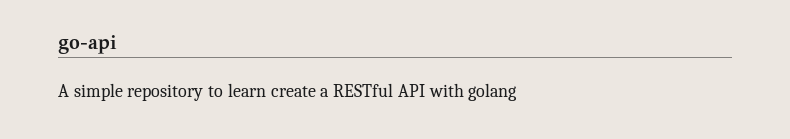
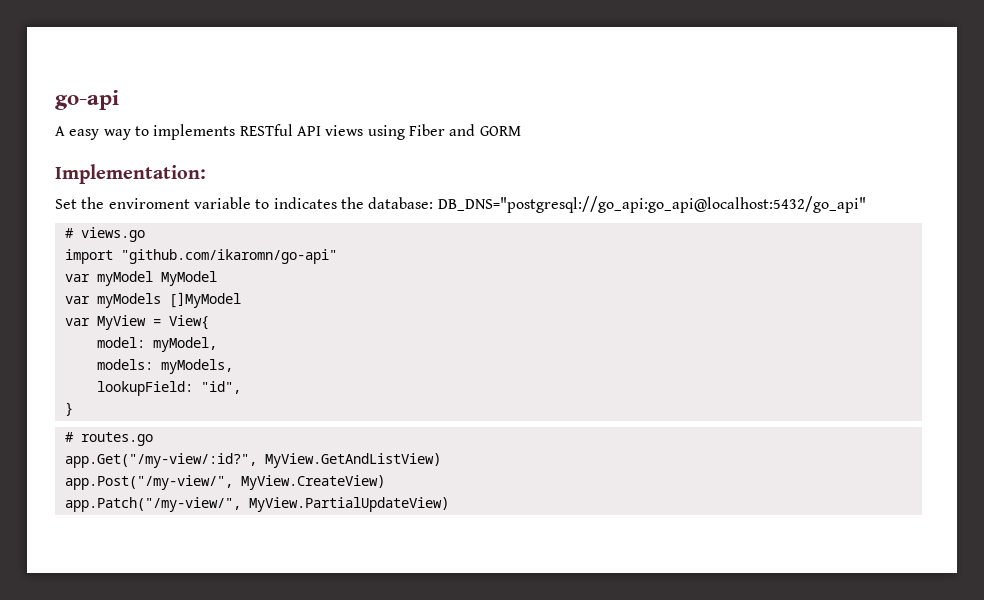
[73,83,518,101] simple repository to learn create a RESTful API with golang -> [69,124,521,140] [55,164,206,184] [55,196,866,213] [64,227,145,242] [64,249,337,264] [64,271,217,286] [64,292,241,308] [64,315,209,330] [96,337,217,352] [96,359,233,374] [96,381,241,396] [64,402,73,416] [64,432,153,446] [64,453,441,468] [64,475,385,490] [64,497,449,512] easy way to implements RESTful API views using Fiber and GORM // Implementation: // Set the enviroment variable to indicates the database: DB_DNS="postgresql://go_api:go_api@localhost:5432/go_api" // # views.go // import "github.com/ikaromn/go-api" // var myModel MyModel // var myModels []MyModel // var MyView = View{ // model: myModel, // models: myModels, // lookupField: "id", // } // # routes.go // app.Get("/my-view/:id?", MyView.GetAndListView) // app.Post("/my-view/", MyView.CreateView) // app.Patch("/my-view/", MyView.PartialUpdateView)

